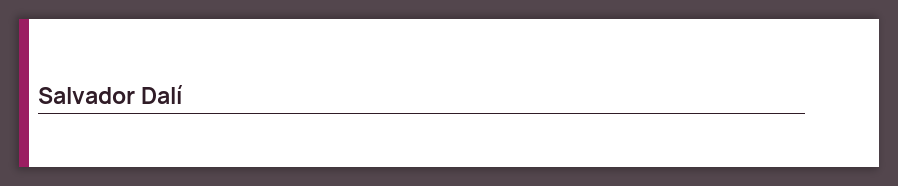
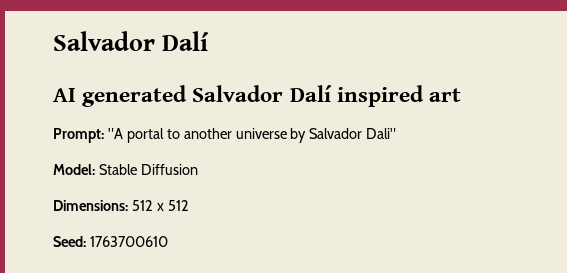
[38,85,184,104] Salvador Dalí -> [53,31,210,51] [53,85,462,107] [53,128,397,143] [53,164,198,175] [53,200,189,211] [53,236,168,247] Salvador Dalí // AI generated Salvador Dalí inspired art // Prompt: "A portal to another universe by Salvador Dali" // Model: Stable Diffusion // Dimensions: 512 x 512 // Seed: 1763700610

